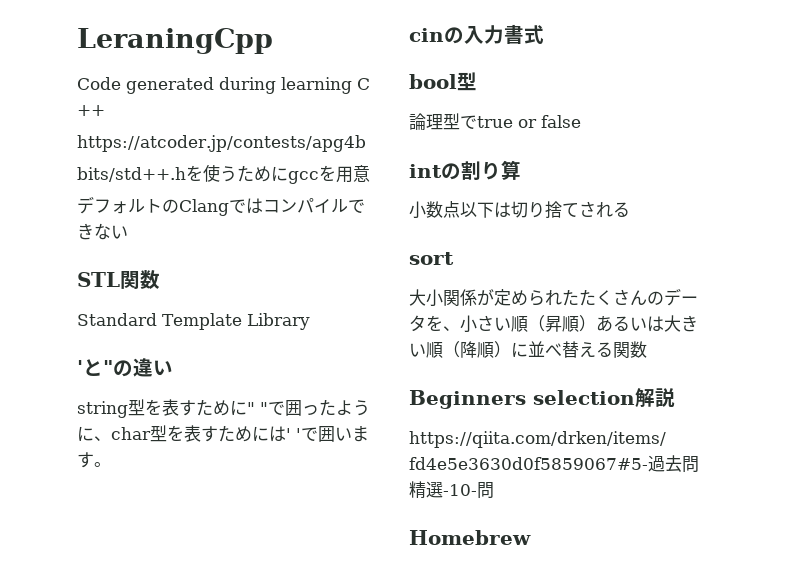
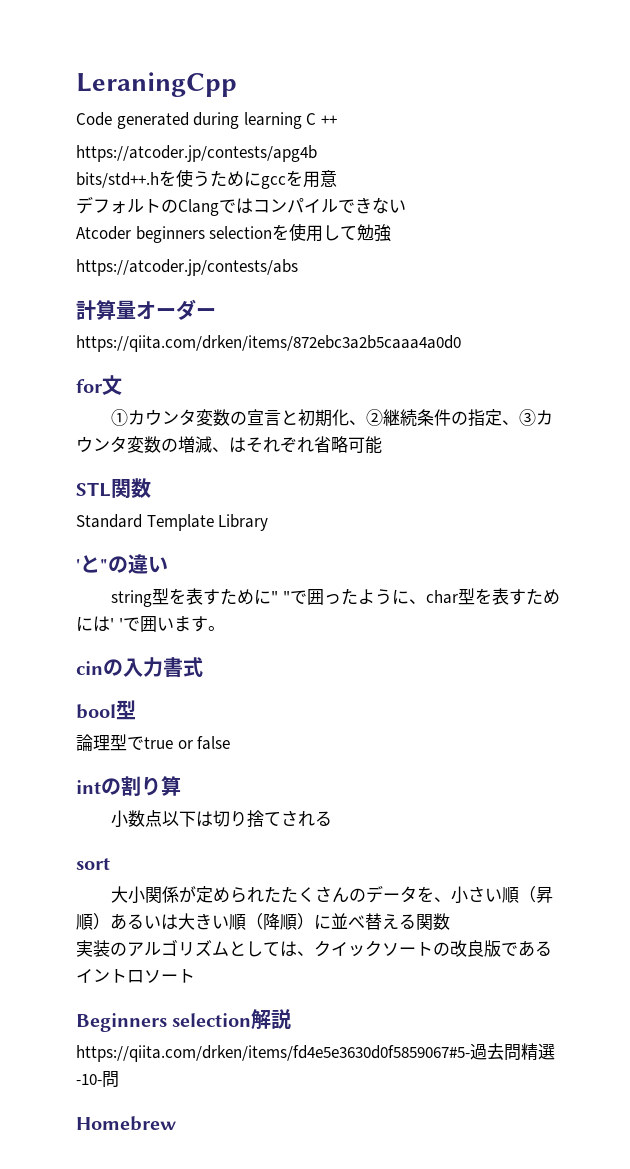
(128, 232) none -> [76,223,392,243] [76,259,298,276] [76,299,216,320] [76,335,461,352] [76,375,122,395] [111,409,554,427] [76,436,382,454] // Atcoder beginners selectionを使用して勉強 // https://atcoder.jp/contests/abs // 計算量オーダー // https://qiita.com/drken/items/872ebc3a2b5caaa4a0d0 // for文 // ①カウンタ変数の宣言と初期化、②継続条件の指定、③カウンタ変数の増減、はそれぞれ省略可能
(647, 349) none -> [76,939,552,957] [76,969,195,983] // 実装のアルゴリズムとしては、クイックソートの改良版であるイントロソート

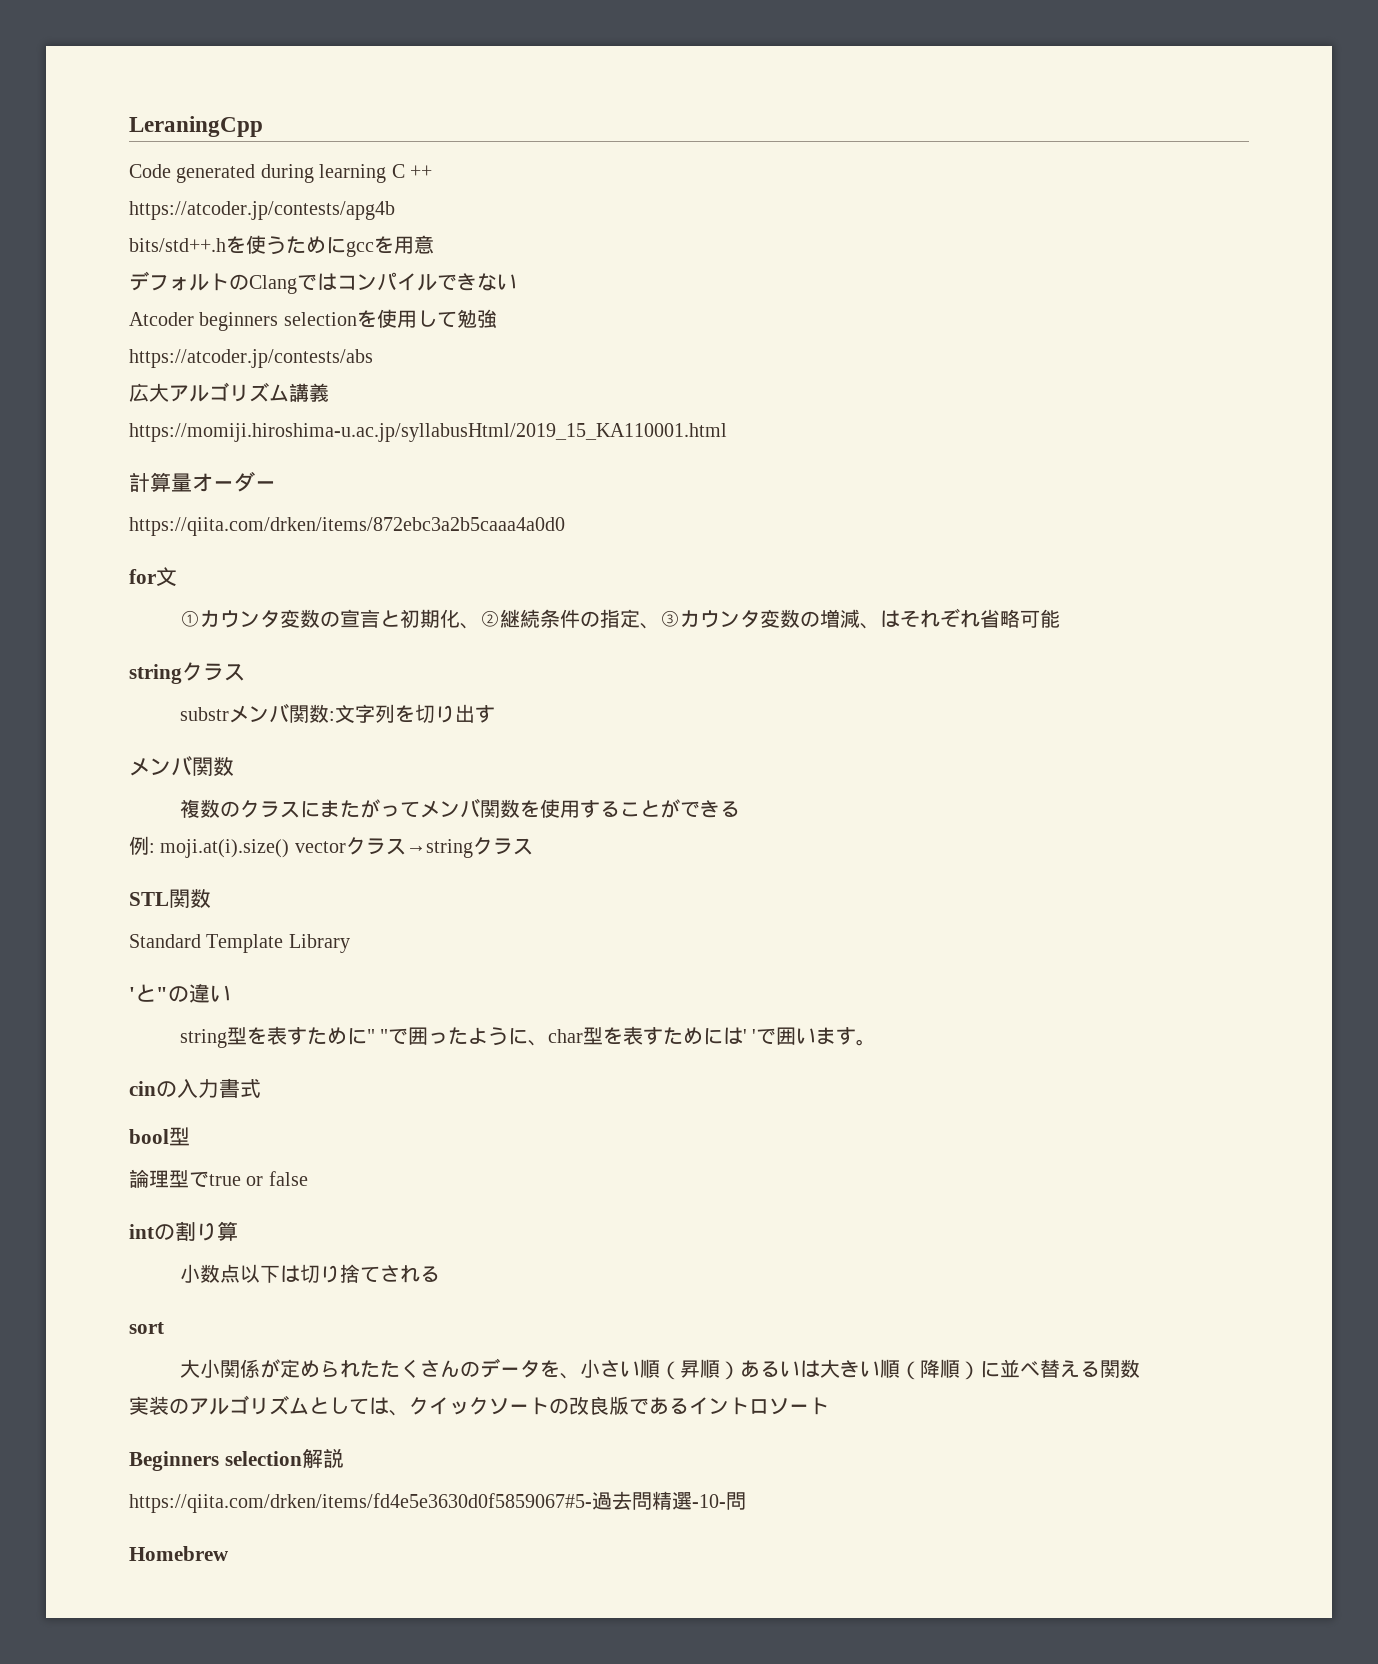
(298, 267) none -> [129,382,329,402] [129,423,727,442] // 広大アルゴリズム講義 // https://momiji.hiroshima-u.ac.jp/syllabusHtml/2019_15_KA110001.html
(382, 445) none -> [129,662,245,684] [179,703,495,723] [129,756,234,776] [179,798,740,818] [129,836,533,858] // stringクラス // substrメンバ関数:文字列を切り出す // メンバ関数 // 複数のクラスにまたがってメンバ関数を使用することができる // 例: moji.at(i).size() vectorクラス→stringクラス

